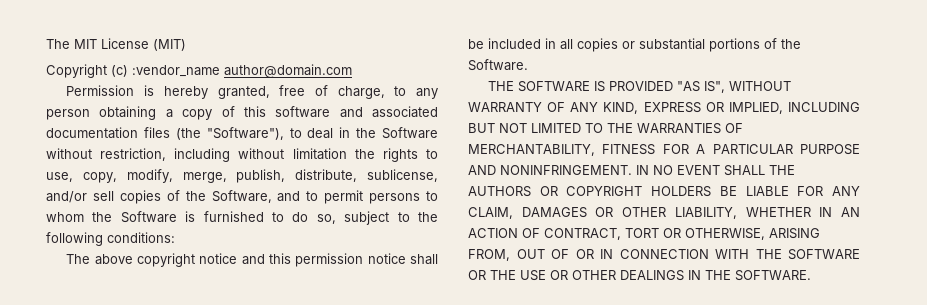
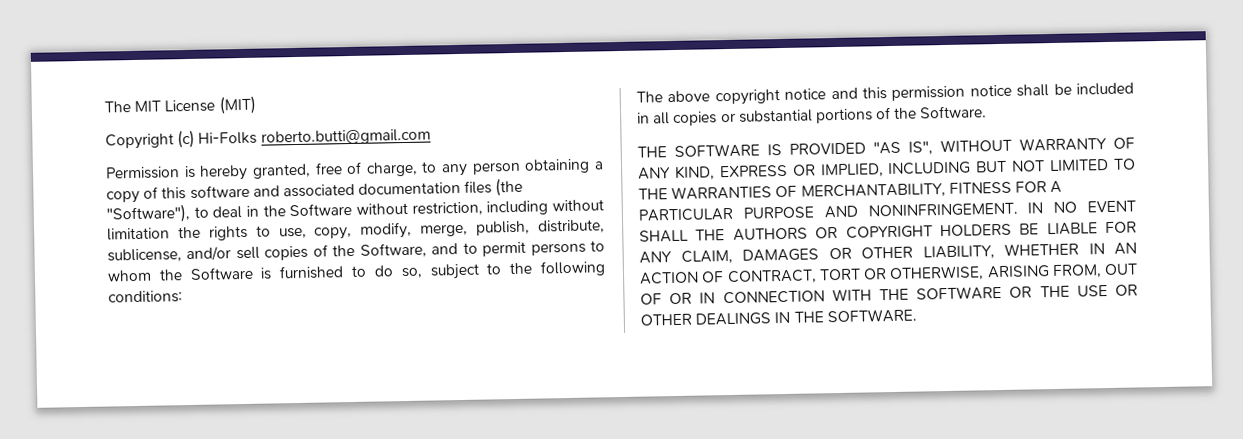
[132,64,352,78] :vendor_name author@domain.com -> [198,128,431,146] Hi-Folks roberto.butti@gmail.com

